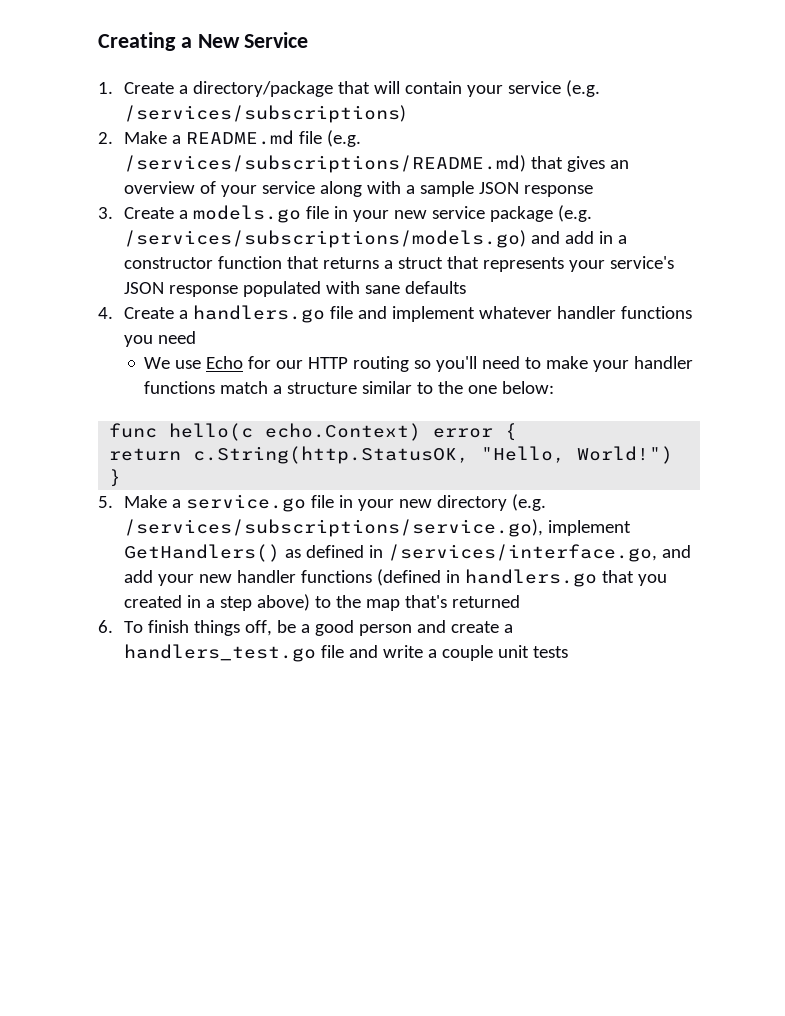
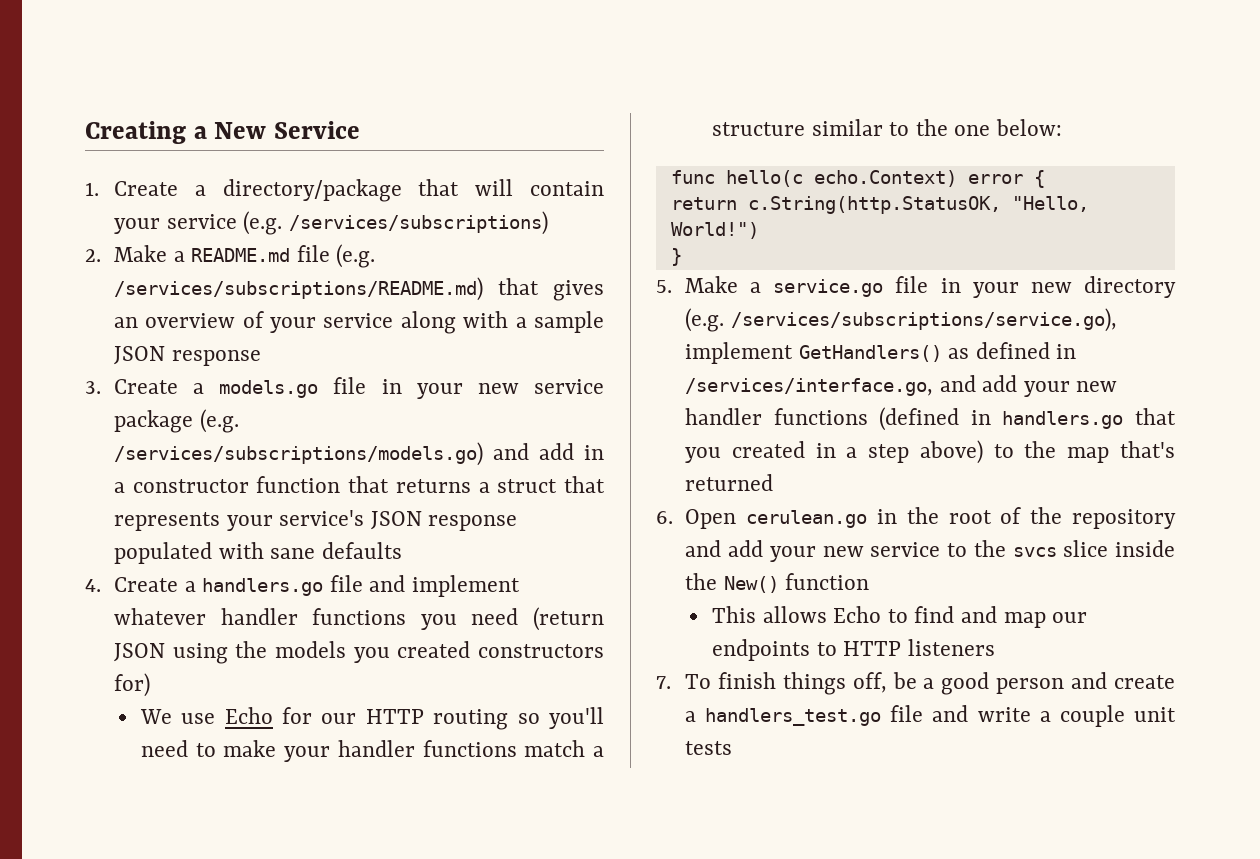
(197, 337) none -> [533,607,604,631] [113,641,604,664] [113,673,150,697] (return JSON using the models you created constructors for)
(113, 626) none -> [685,507,1176,529] [685,540,1175,562] [685,573,870,593] [711,606,1088,628] [711,639,995,661] [656,676,671,689] Open cerulean.go in the root of the repository and add your new service to the svcs slice inside the New() function // This allows Echo to find and map our endpoints to HTTP listeners // 7.

